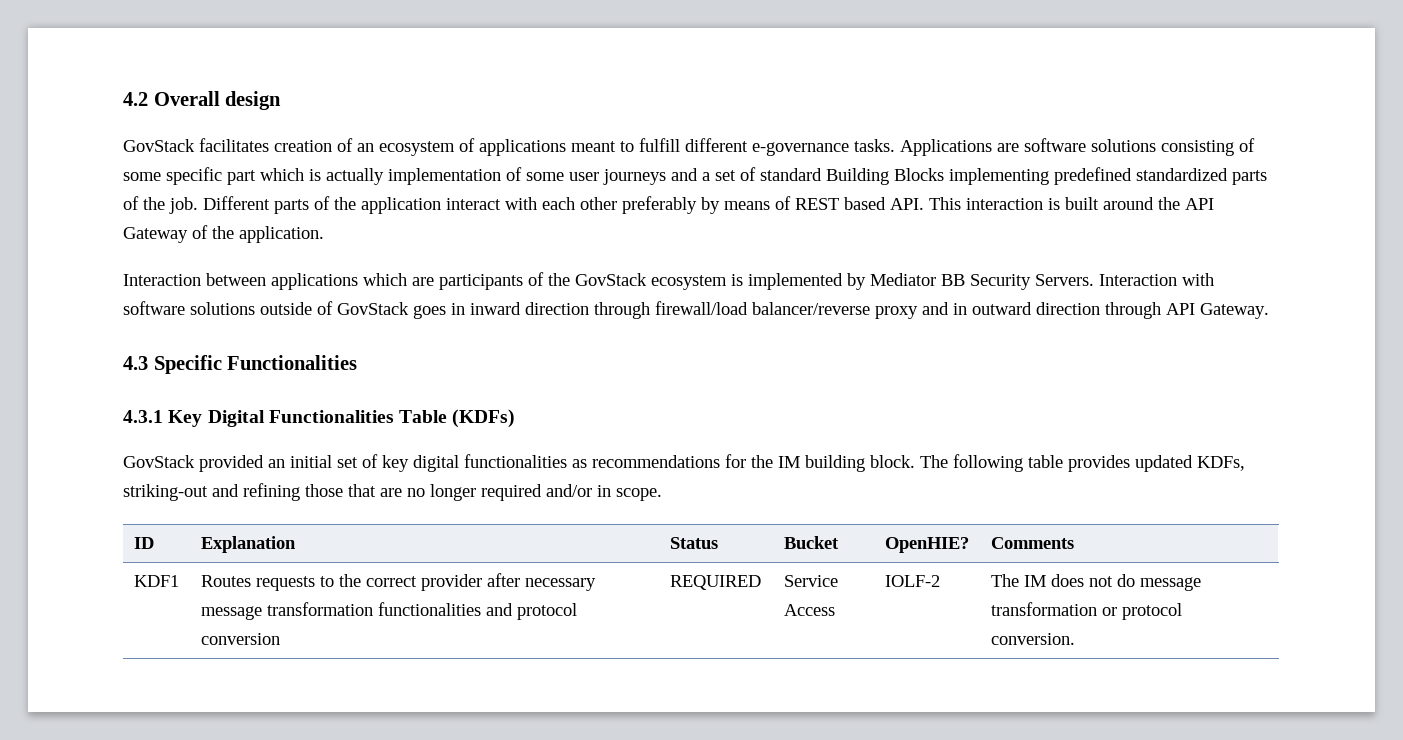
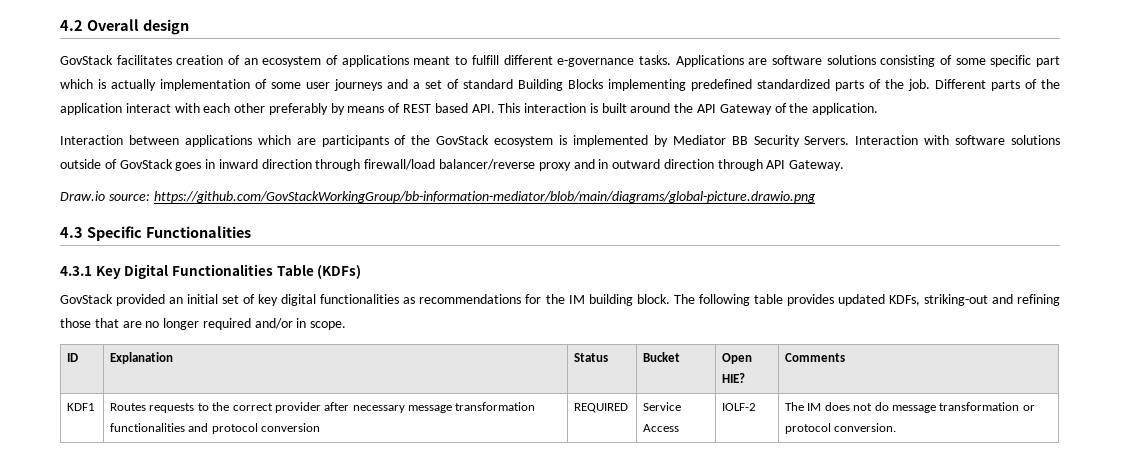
(1269, 311) none -> [60,191,816,203] // Draw.io source: https://github.com/GovStackWorkingGroup/bb-information-mediator/blob/main/diagrams/global-picture.drawio.png
[884,537,969,553] OpenHIE? -> [722,353,753,364] [722,373,746,383] Open HIE?

